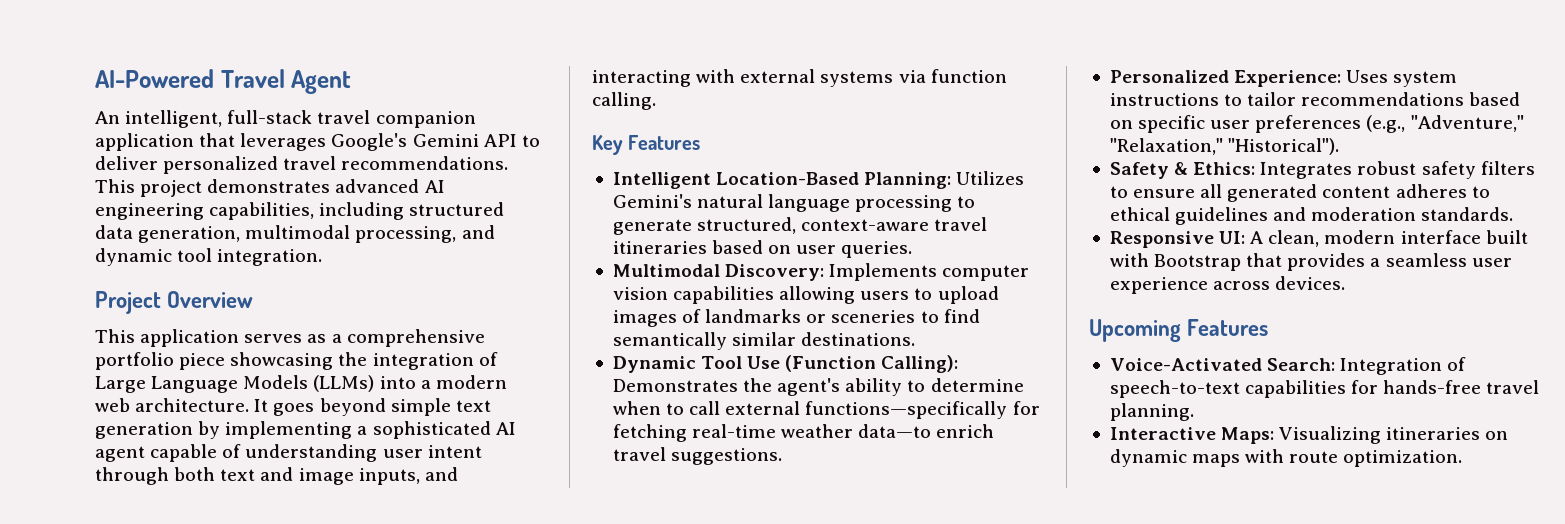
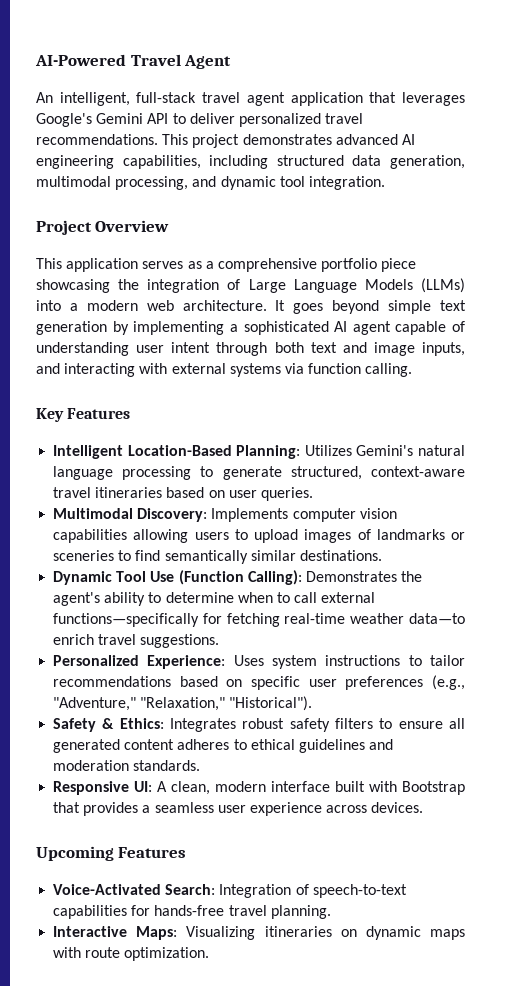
[375,111,476,128] companion -> [246,92,285,106] agent

